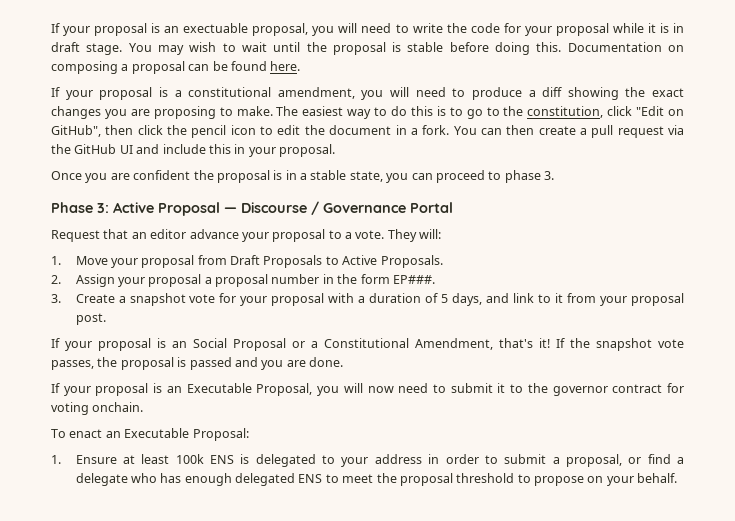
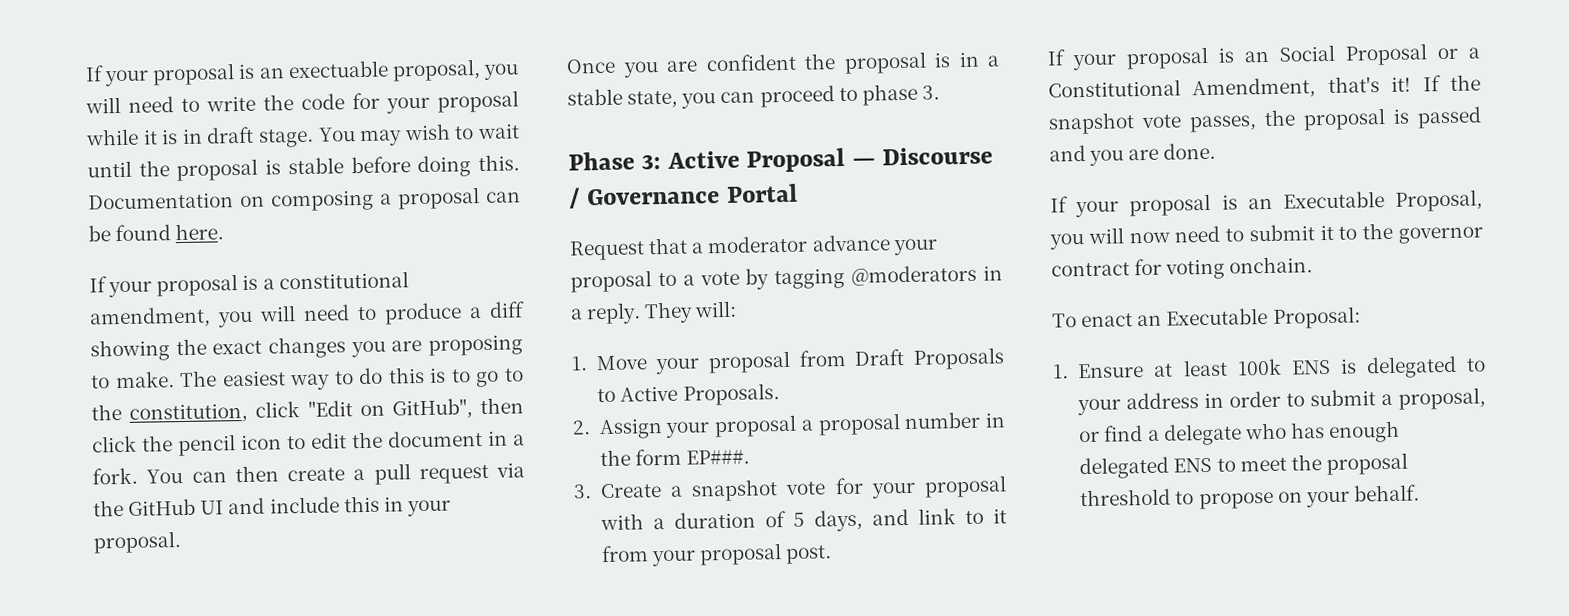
[131,229,187,239] an editor -> [691,235,809,254] a moderator
[355,230,385,239] vote. -> [699,264,1003,290] [570,302,642,325] vote by tagging @moderators in a reply.

